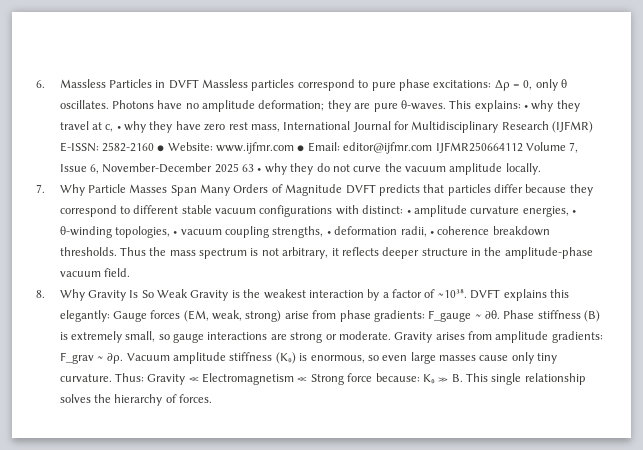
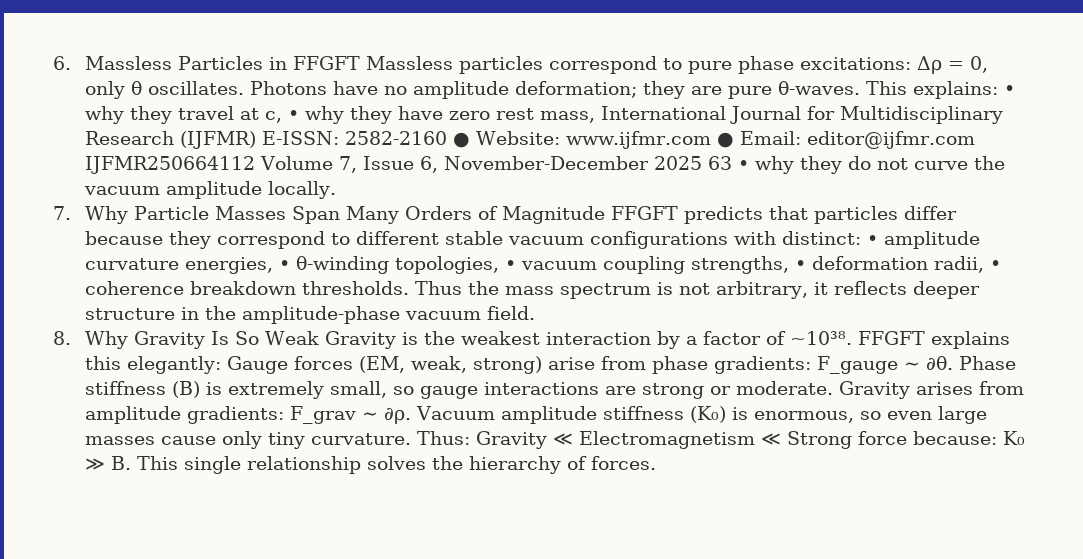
[168,79,199,89] DVFT -> [292,56,360,70] FFGFT
[345,184,376,194] DVFT -> [610,206,678,220] FFGFT
[470,289,501,299] DVFT -> [857,331,925,345] FFGFT

